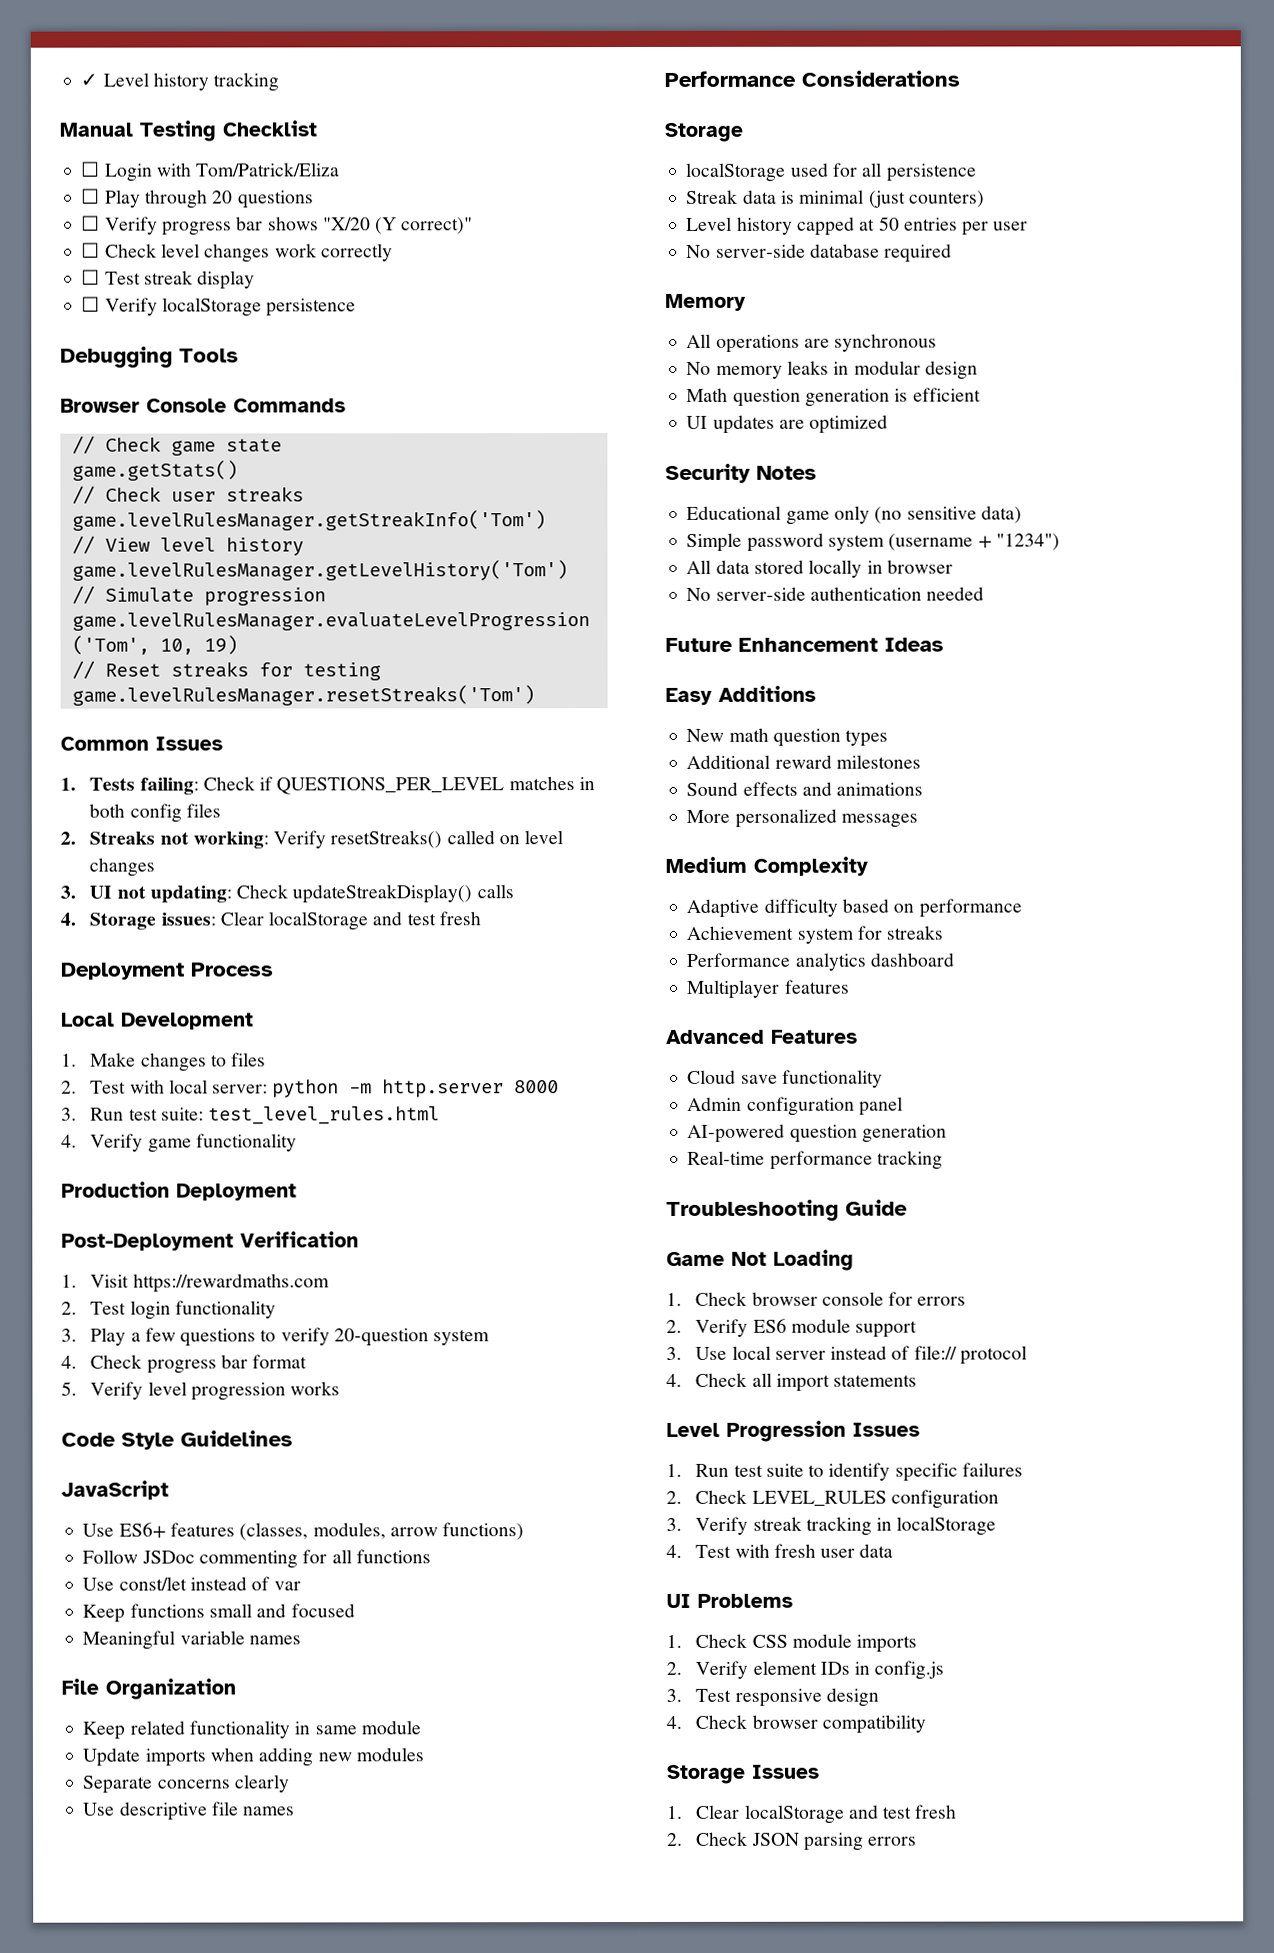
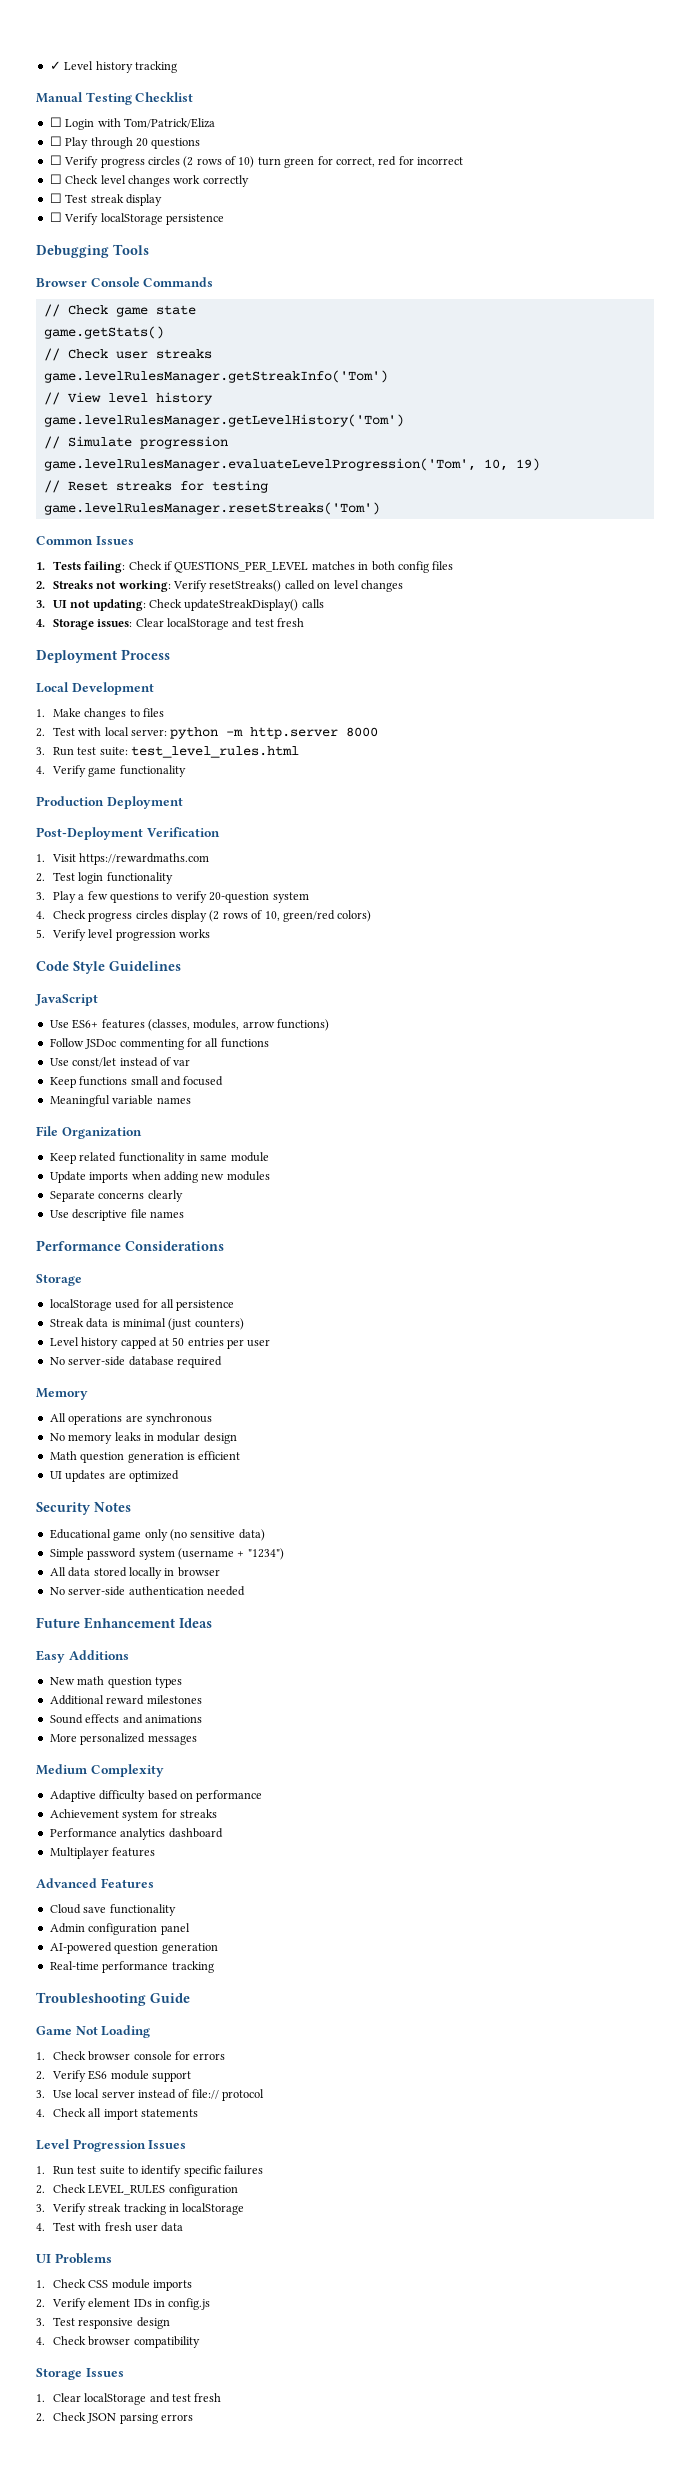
[236,216,474,235] bar shows "X/20 (Y correct)" -> [147,156,463,168] circles (2 rows of 10) turn green for correct, red for incorrect
[220,1354,308,1369] bar format -> [135,910,372,922] circles display (2 rows of 10, green/red colors)

